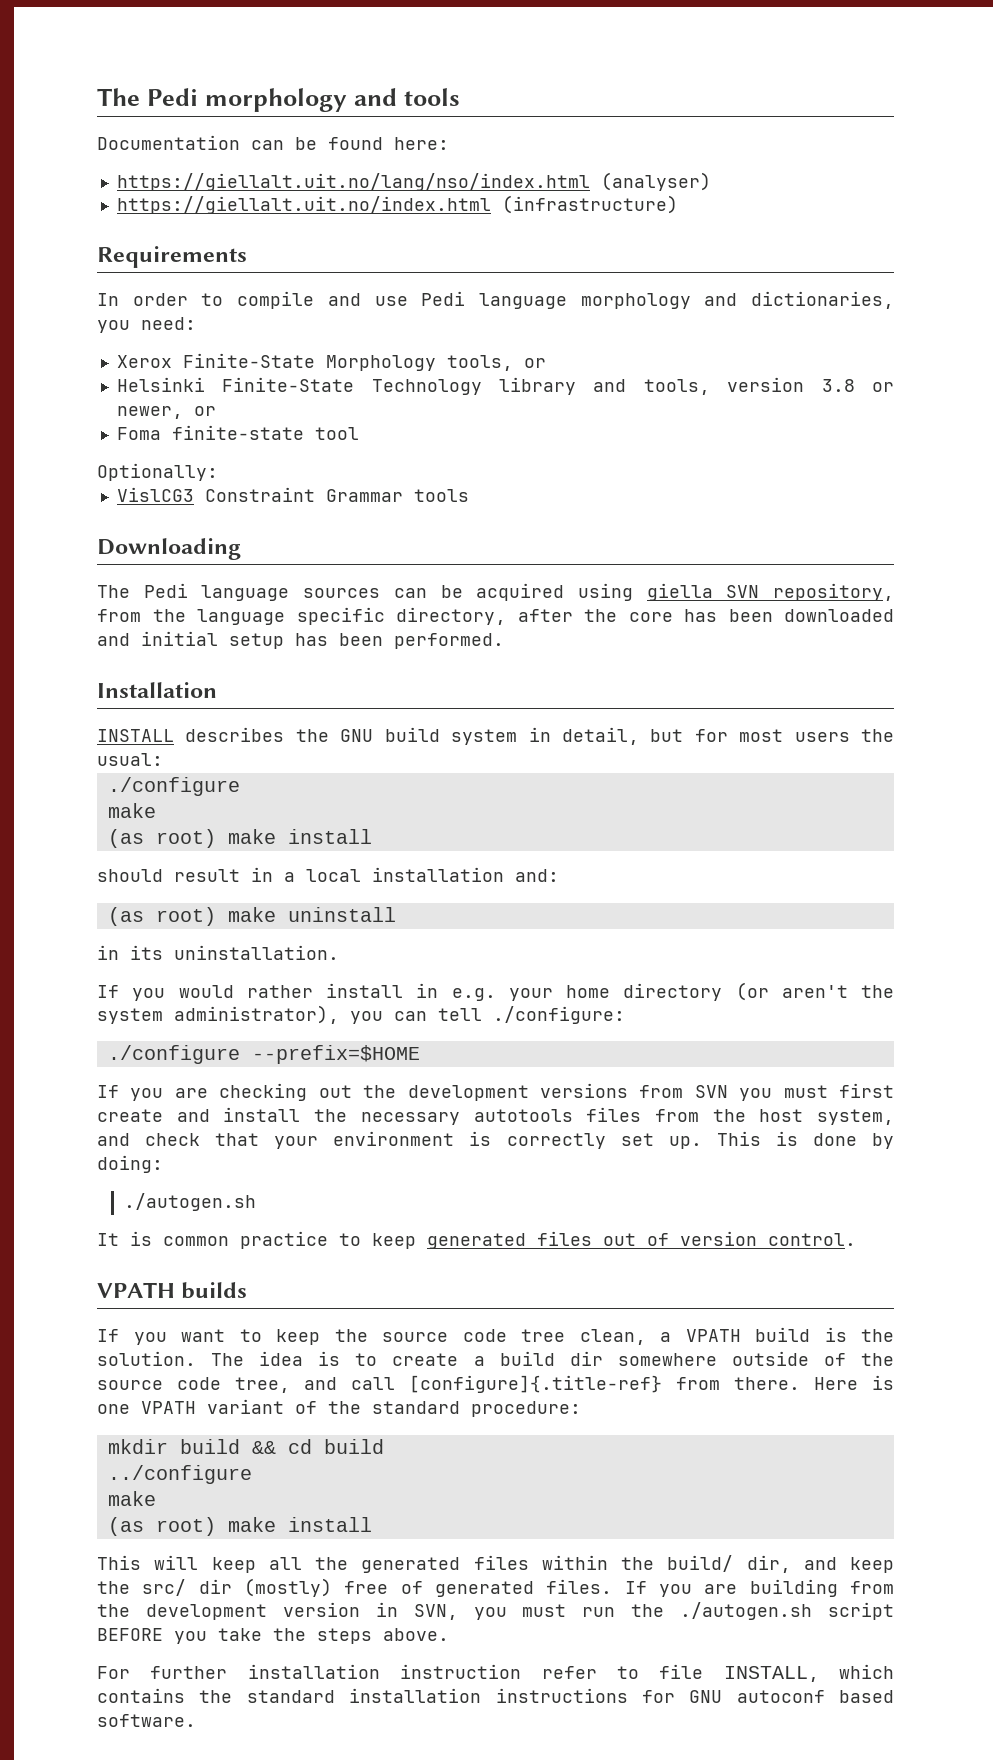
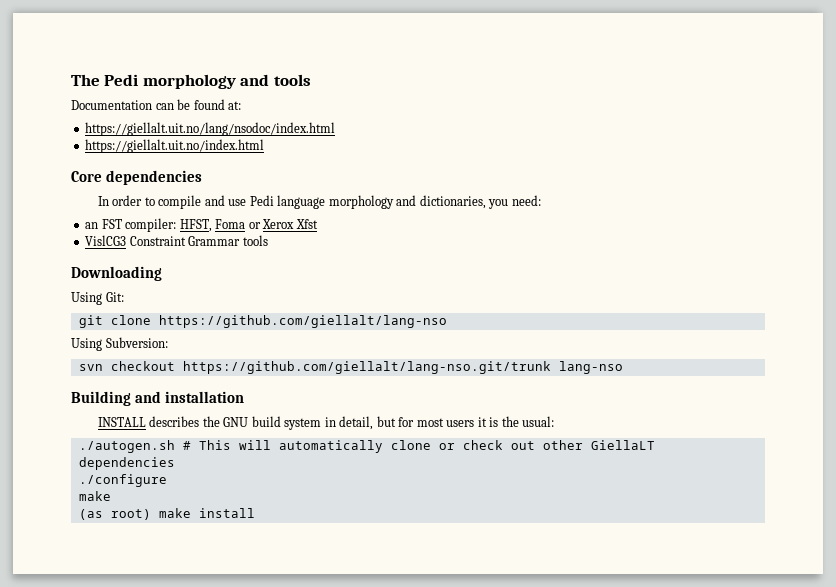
[394,137,449,150] [116,172,711,191] here: // https://giellalt.uit.no/lang/nso/index.html (analyser) -> [228,101,242,110] [85,122,336,136] at: // https://giellalt.uit.no/lang/nsodoc/index.html
[501,195,678,214] [97,246,247,268] (infrastructure) // Requirements -> [71,170,203,185] // Core dependencies
[116,353,546,371] [116,377,894,395] [116,406,216,419] [116,425,359,440] [97,463,218,481] Xerox Finite-State Morphology tools, or // Helsinki Finite-State Technology library and tools, version 3.8 or newer, or // Foma finite-state tool // Optionally: -> [85,218,318,232] an FST compiler: HFST, Foma or Xerox Xfst
[97,583,895,601] [97,607,894,625] [97,631,504,649] [97,682,217,698] The Pedi language sources can be acquired using giella SVN repository, from the language specific directory, after the core has been downloaded and initial setup has been performed. // Installation -> [71,292,124,305] [78,315,447,328] [71,337,168,351] [78,361,623,374] [71,391,245,406] Using Git: // git clone https://github.com/giellalt/lang-nso // Using Subversion: // svn checkout https://github.com/giellalt/lang-nso.git/trunk lang-nso // Building and installation
(850, 737) none -> [477,417,499,427] it is
(163, 759) none -> [78,440,655,453] [78,457,175,470] // ./autogen.sh # This will automatically clone or check out other GiellaLT dependencies
[97,867,559,882] [107,907,396,926] [97,945,339,960] [97,982,894,1001] [97,1005,625,1024] [107,1045,420,1064] [97,1083,894,1101] [97,1107,895,1125] [97,1131,895,1149] [97,1155,163,1173] [123,1193,256,1211] [97,1231,856,1249] [97,1282,248,1299] [97,1327,894,1345] [97,1351,894,1366] [97,1375,894,1393] [97,1399,581,1417] [107,1439,384,1454] [107,1465,252,1484] [107,1491,156,1506] [107,1517,372,1536] [97,1555,894,1573] [97,1578,895,1597] [97,1602,894,1620] [97,1628,449,1644] [97,1664,894,1682] [97,1688,894,1703] [97,1714,196,1727] // should result in a local installation and: // (as root) make uninstall // in its uninstallation. // If you would rather install in e.g. your home directory (or aren't the system administrator), you can tell ./configure: // ./configure --prefix=$HOME // If you are checking out the development versions from SVN you must first create and install the necessary autotools files from the host system, and check that your environment is correctly set up. This is done by doing: // ./autogen.sh // It is common practice to keep generated files out of version control. // VPATH builds // If you want to keep the source code tree clean, a VPATH build is the solution. The idea is to create a build dir somewhere outside of the source code tree, and call [configure]{.title-ref} from there. Here is one VPATH variant of the standard procedure: // mkdir build && cd build // ../configure // make // (as root) make install // This will keep all the generated files within the build/ dir, and keep the src/ dir (mostly) free of generated files. If you are building from the development version in SVN, you must run the ./autogen.sh script BEFORE you take the steps above. // For further installation instruction refer to file INSTALL, which contains the standard installation instructions for GNU autoconf based software. -> (255, 513) none

